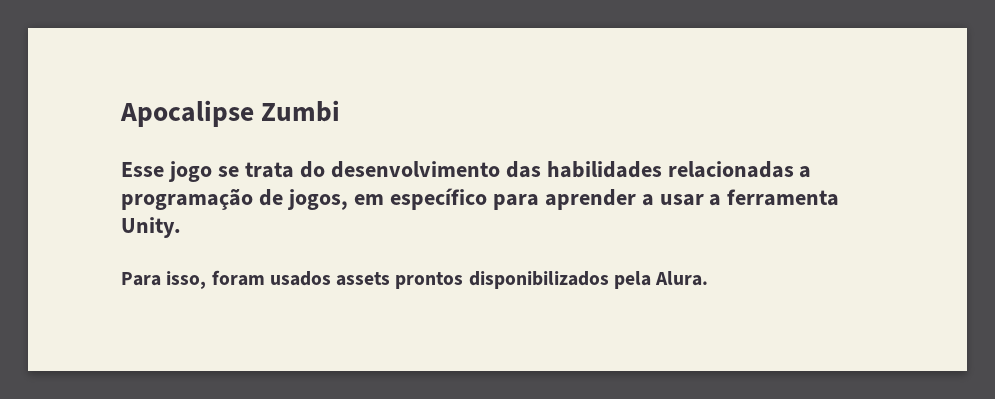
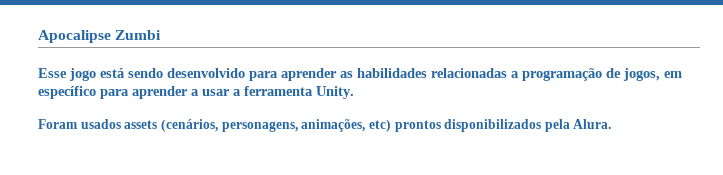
[217,161,541,178] se trata do desenvolvimento das -> [100,68,353,81] está sendo desenvolvido para aprender as
[121,270,391,289] Para isso, foram usados assets -> [38,119,391,132] Foram usados assets (cenários, personagens, animações, etc)

